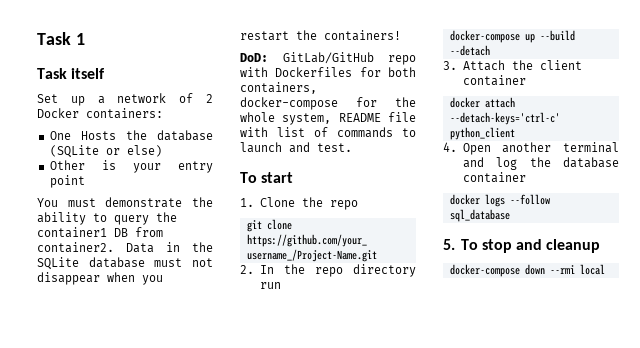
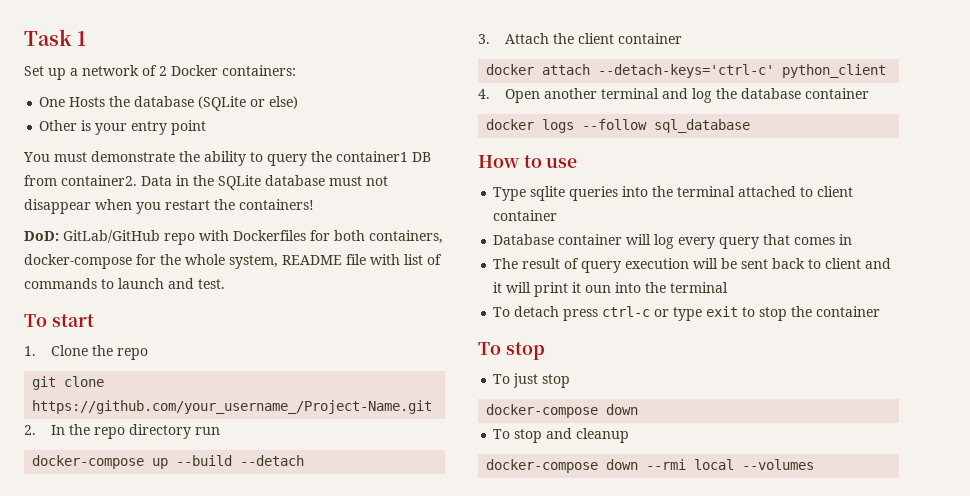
[37,68,106,79] // Task itself -> (87, 38) none
[443,239,455,250] 5. -> [478,155,578,168] [493,186,854,201] [493,210,558,221] [493,234,853,249] [493,258,892,273] [493,282,729,297] [493,306,881,321] [478,342,545,360] [493,373,571,388] [486,404,639,418] How to use // Type sqlite queries into the terminal attached to client container // Database container will log every query that comes in // The result of query execution will be sent back to client and it will print it oun into the terminal // To detach press ctrl-c or type exit to stop the container // To stop // To just stop // docker-compose down //
(605, 269) none -> [742,459,815,470] --volumes

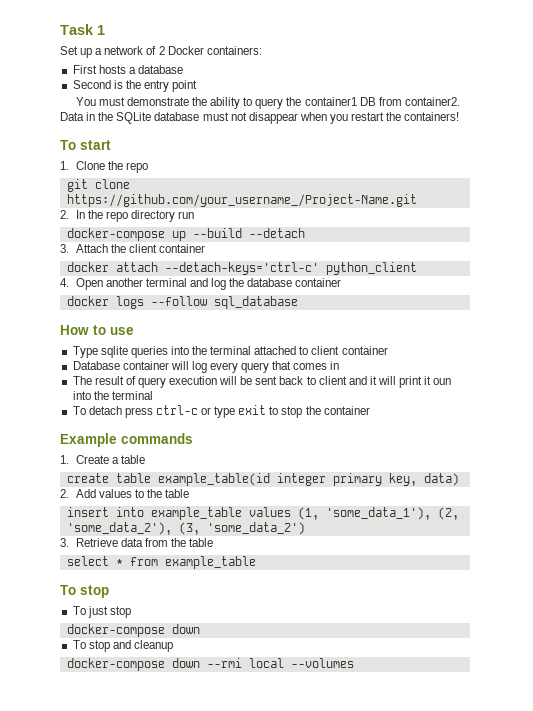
[39,96,299,111] [39,120,128,135] One Hosts the database (SQLite or else) // Other is your -> [72,65,183,74] [72,80,141,89] First hosts a database // Second is the
[24,230,443,245] [24,254,442,269] [24,278,225,289] // DoD: GitLab/GitHub repo with Dockerfiles for both containers, docker-compose for the whole system, README file with list of commands to launch and test. -> (460, 116) none
(881, 311) none -> [60,433,193,447] [60,455,145,464] [66,473,459,486] [60,489,190,498] [66,507,459,520] [66,522,305,535] [60,538,214,547] [66,556,256,569] // Example commands // 1. Create a table // create table example_table(id integer primary key, data) // 2. Add values to the table // insert into example_table values (1, 'some_data_1'), (2, 'some_data_2'), (3, 'some_data_2') // 3. Retrieve data from the table // select * from example_table

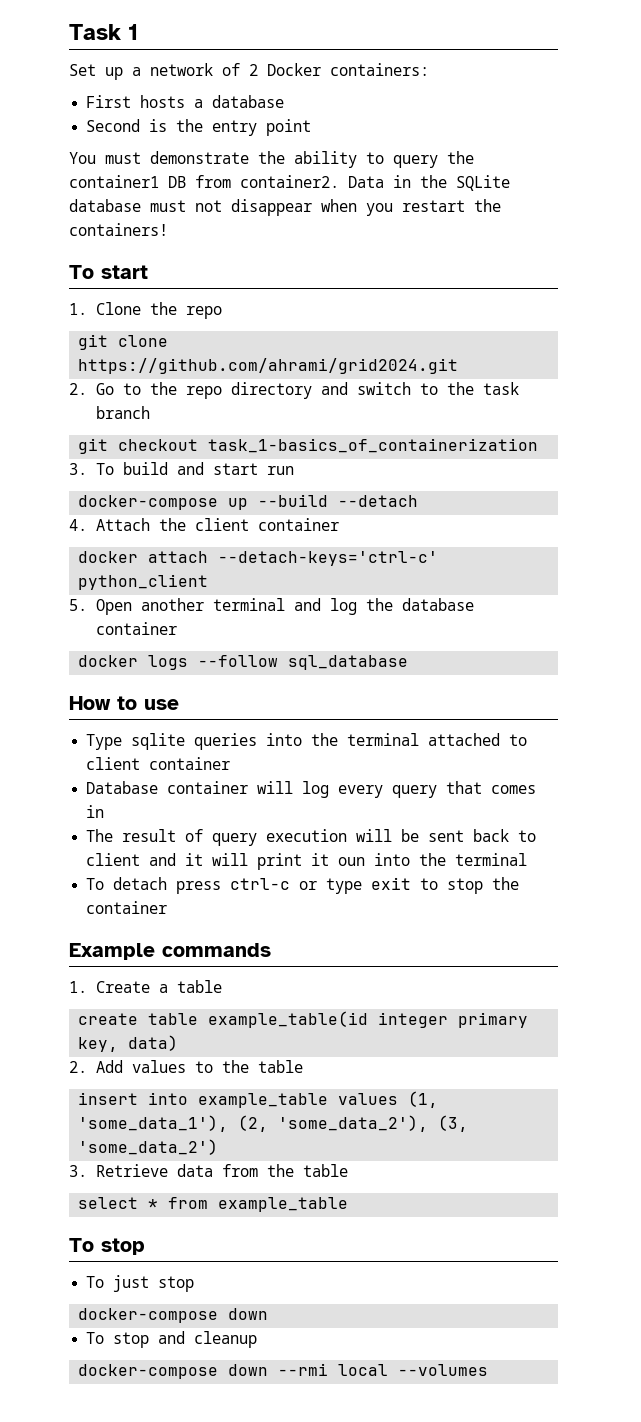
[66,194,417,207] [60,210,85,219] https://github.com/your_username_/Project-Name.git // 2. In -> [78,358,459,374] [69,383,142,395] https://github.com/ahrami/grid2024.git // 2. Go to
(176, 216) none -> [321,382,520,395] [96,406,151,419] [78,438,539,454] [69,462,259,475] and switch to the task branch // git checkout task_1-basics_of_containerization // 3. To build and start
[60,244,69,253] 3. -> [69,519,87,531] 4.
[60,278,69,287] 4. -> [69,599,87,611] 5.

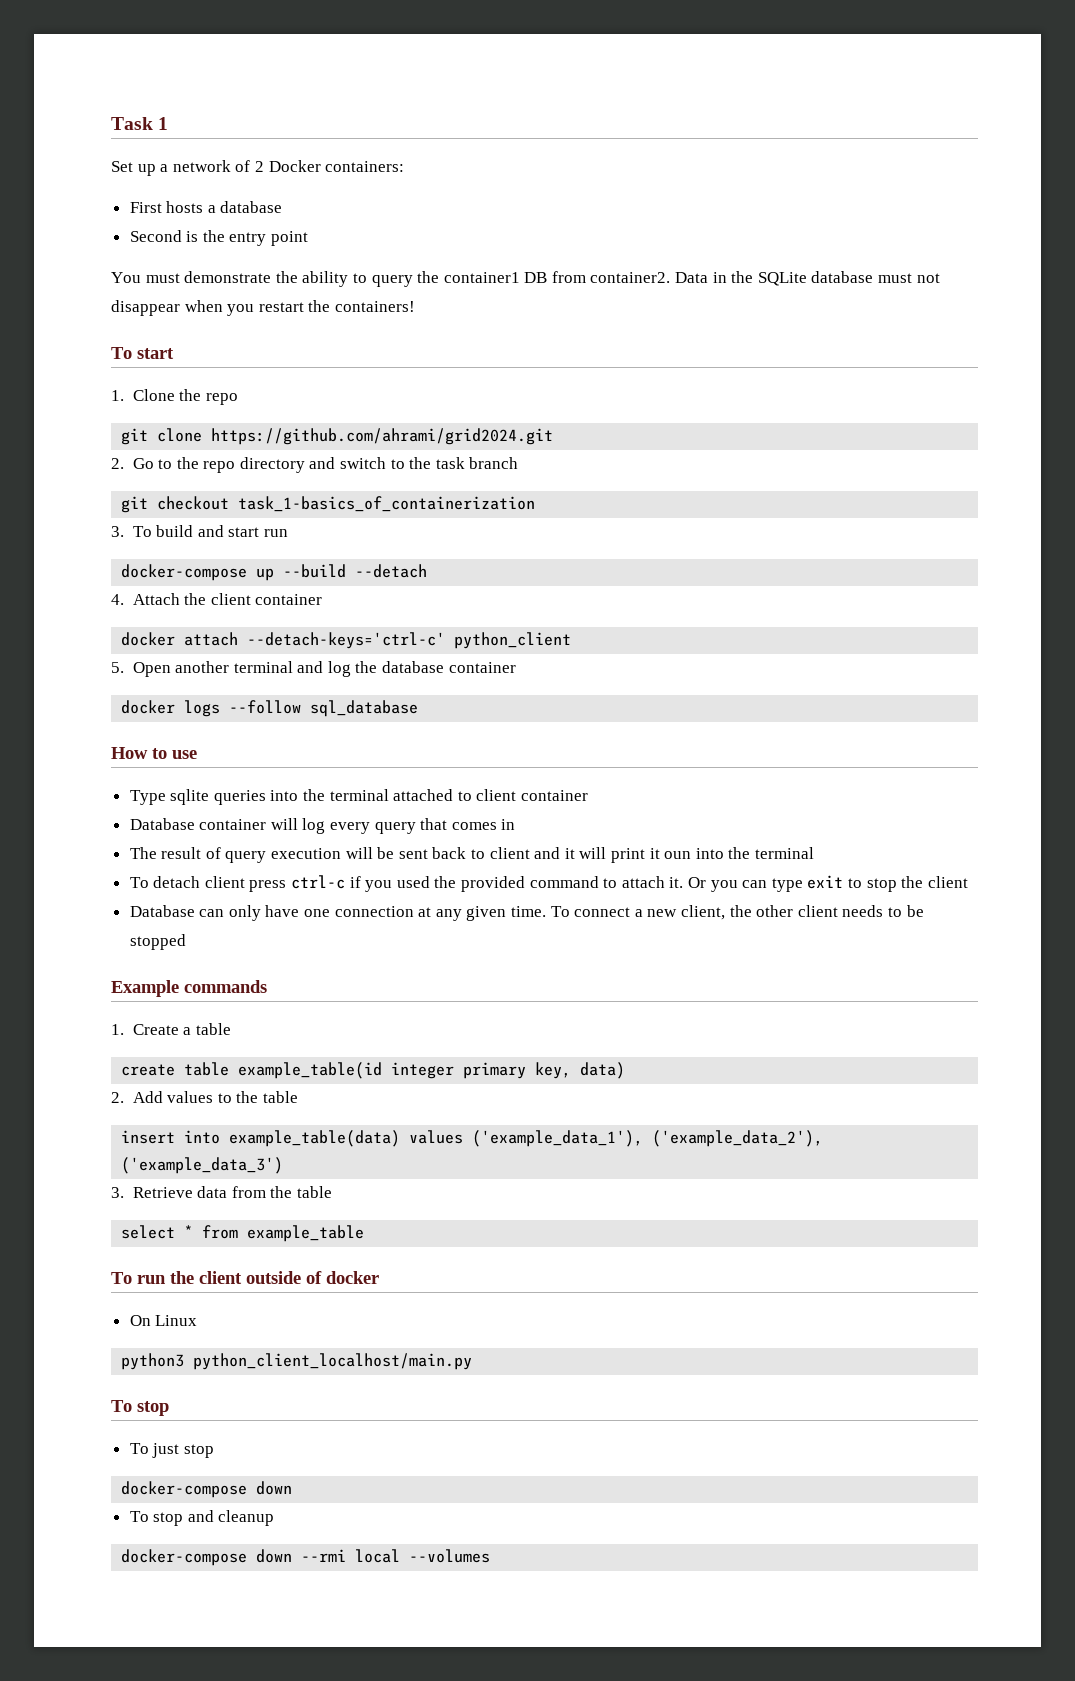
(168, 883) none -> [204,876,245,888] client
[299,881,318,890] or -> [349,876,768,892] if you used the provided command to attach it. Or you can
[86,901,168,914] container -> [927,876,968,888] [129,905,924,921] [129,934,186,950] client // Database can only have one connection at any given time. To connect a new client, the other client needs to be stopped
[198,1091,439,1108] [78,1115,469,1132] [78,1139,219,1155] example_table values (1, 'some_data_1'), (2, 'some_data_2'), (3, 'some_data_2') -> [229,1130,824,1147] [121,1157,284,1174] example_table(data) values ('example_data_1'), ('example_data_2'), ('example_data_3')
(349, 1204) none -> [111,1271,379,1284] [129,1315,198,1326] [121,1353,473,1370] // To run the client outside of docker // On Linux // python3 python_client_localhost/main.py

